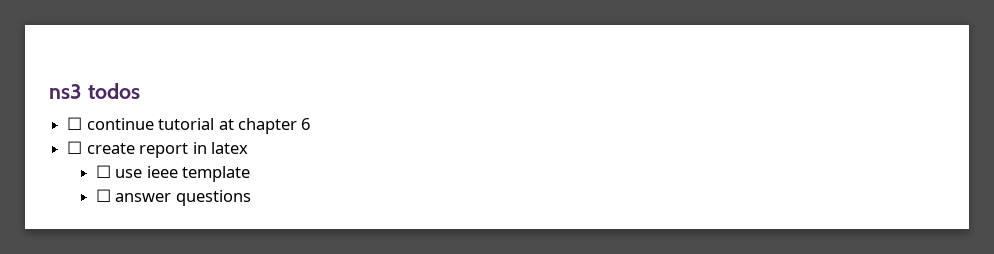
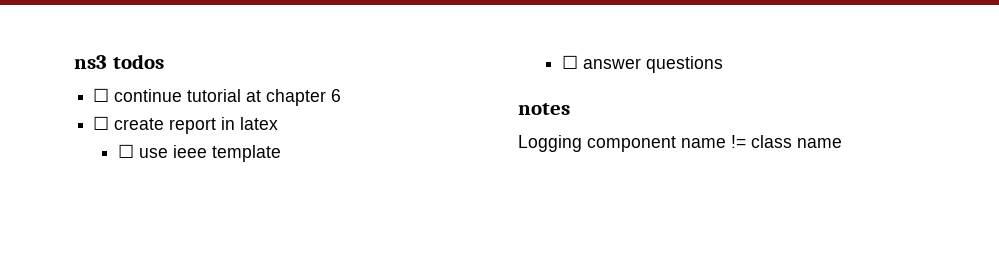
(251, 198) none -> [518,103,570,115] [518,135,842,152] // notes // Logging component name != class name

